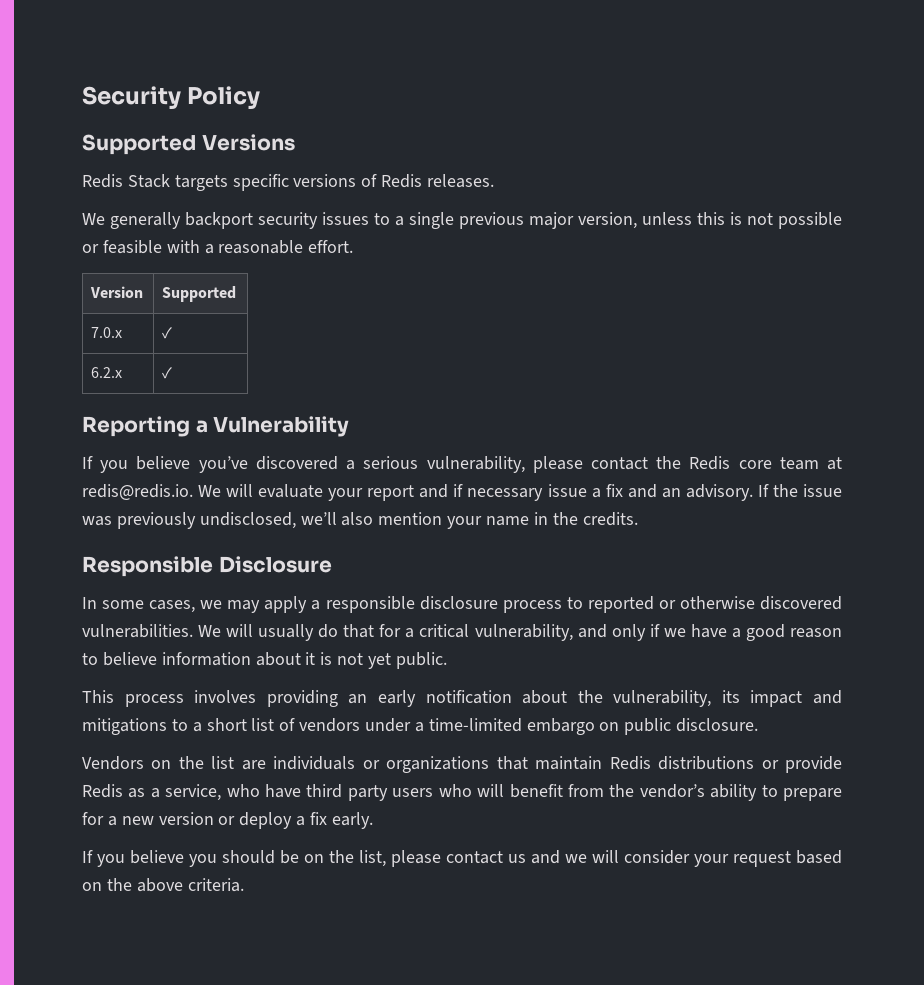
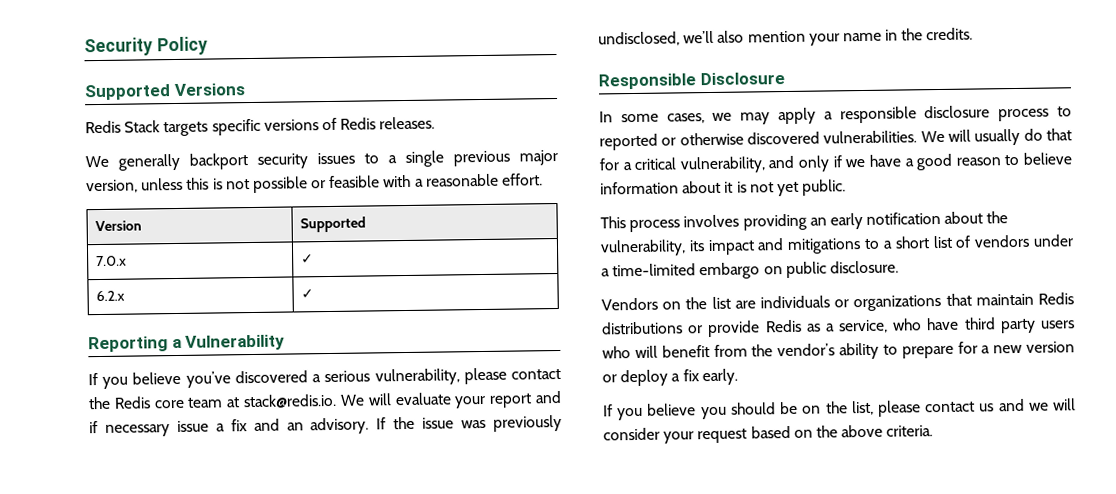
[82,484,193,500] redis@redis.io. -> [243,393,338,409] stack@redis.io.

